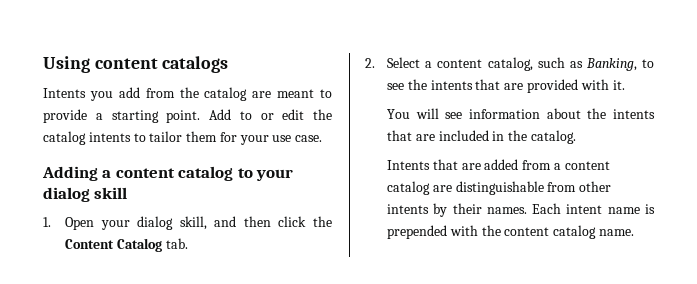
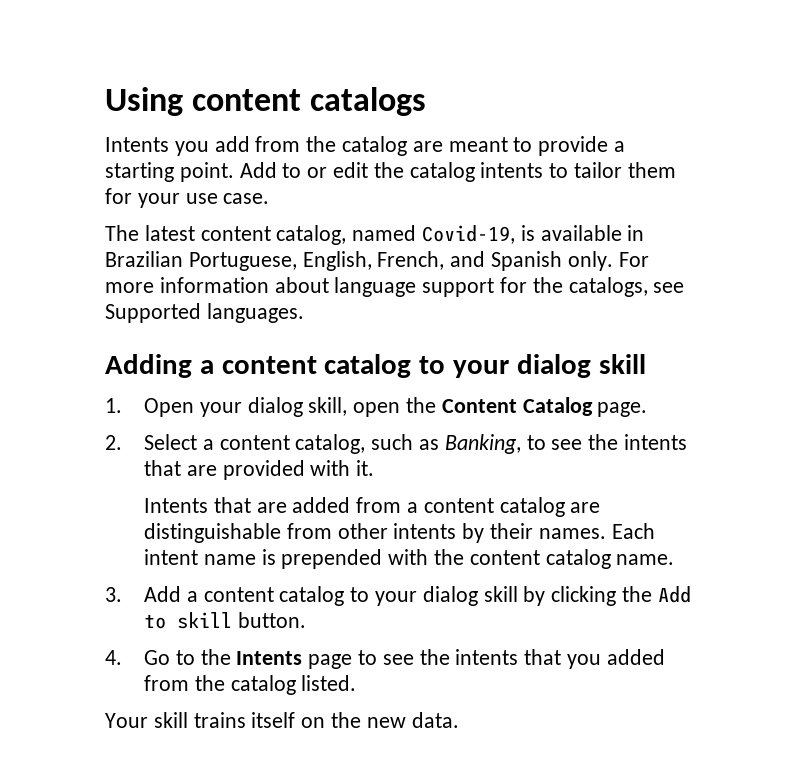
(323, 138) none -> [105,225,645,245] [105,251,649,271] [105,277,685,297] [105,303,304,323] // The latest content catalog, named Covid-19, is available in Brazilian Portuguese, English, French, and Spanish only. For more information about language support for the catalogs, see Supported languages.
[214,216,307,227] and then click -> [353,402,401,417] open
[165,238,188,249] tab. -> [597,402,648,417] page.
[387,108,655,119] [387,130,577,144] // You will see information about the intents that are included in the catalog. -> (375, 468) none
(635, 232) none -> [105,586,691,606] [143,612,306,629] [105,649,665,669] [143,675,357,695] [105,712,459,728] // 3. Add a content catalog to your dialog skill by clicking the Add to skill button. // 4. Go to the Intents page to see the intents that you added from the catalog listed. // Your skill trains itself on the new data.

